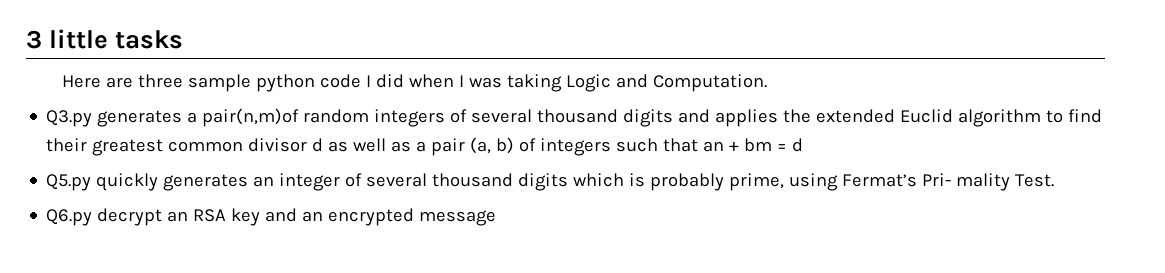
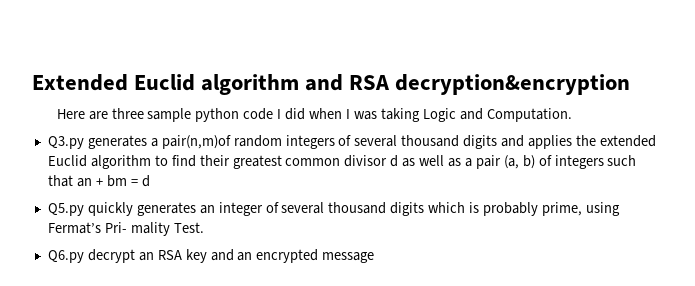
[26,29,184,49] 3 little tasks -> [32,74,631,95] Extended Euclid algorithm and RSA decryption&encryption

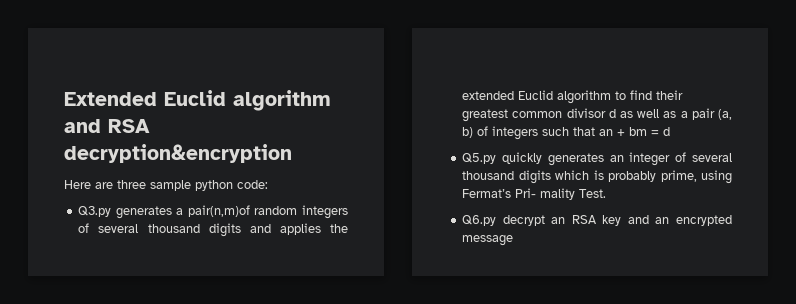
[243,108,572,122] code I did when I was taking Logic and Computation. -> [237,180,268,189] code:

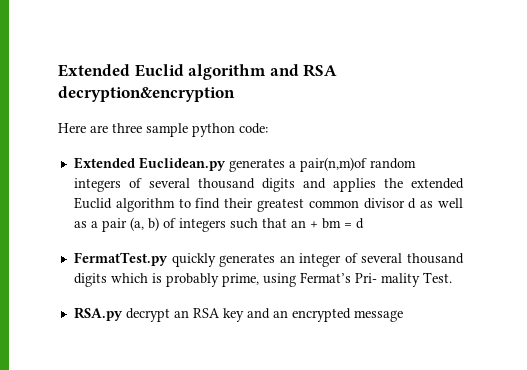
[78,206,112,217] Q3.py -> [73,157,226,171] Extended Euclidean.py
[462,153,497,164] Q5.py -> [73,252,168,266] FermatTest.py
[462,215,497,226] Q6.py -> [73,307,123,321] RSA.py

